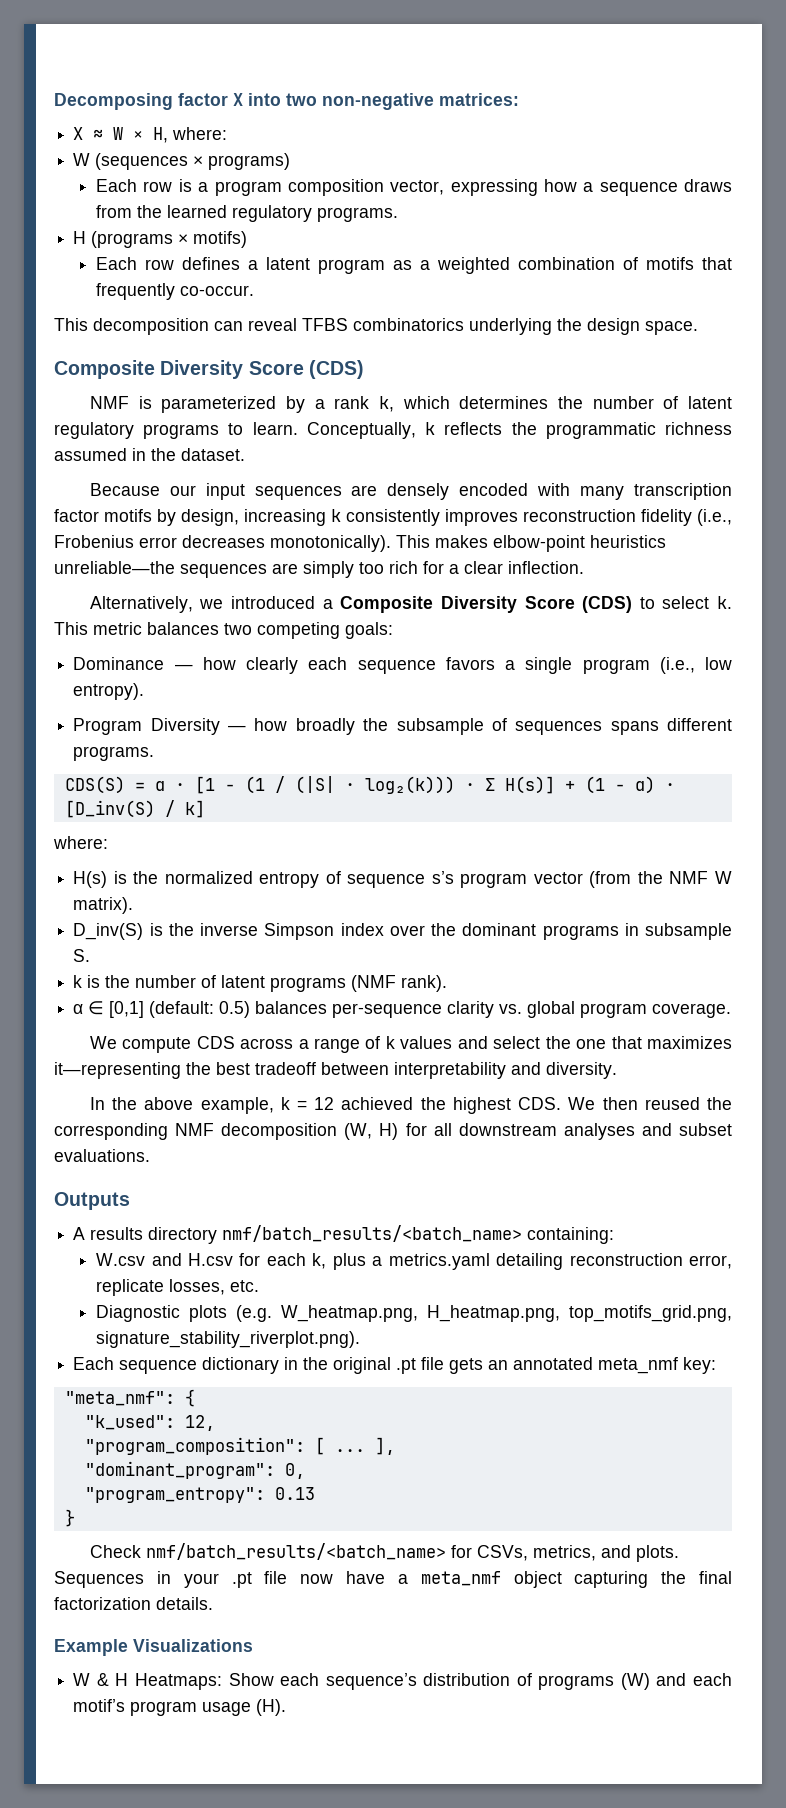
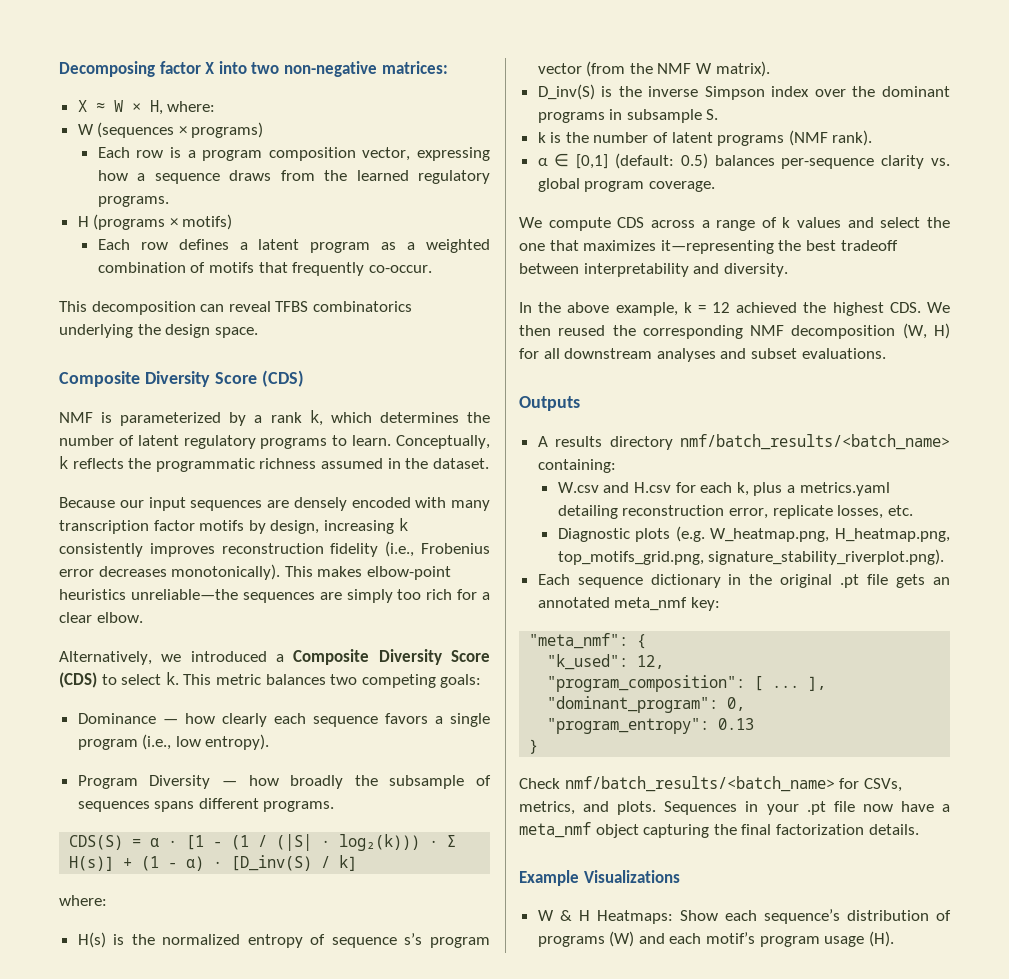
[508,561,584,574] inflection. -> [96,612,143,623] elbow.

